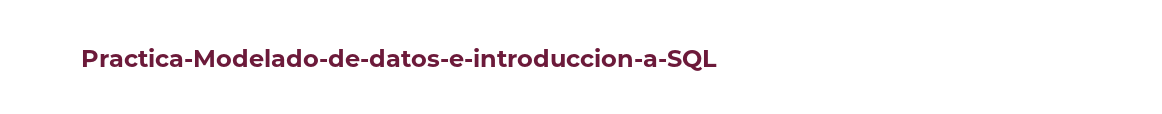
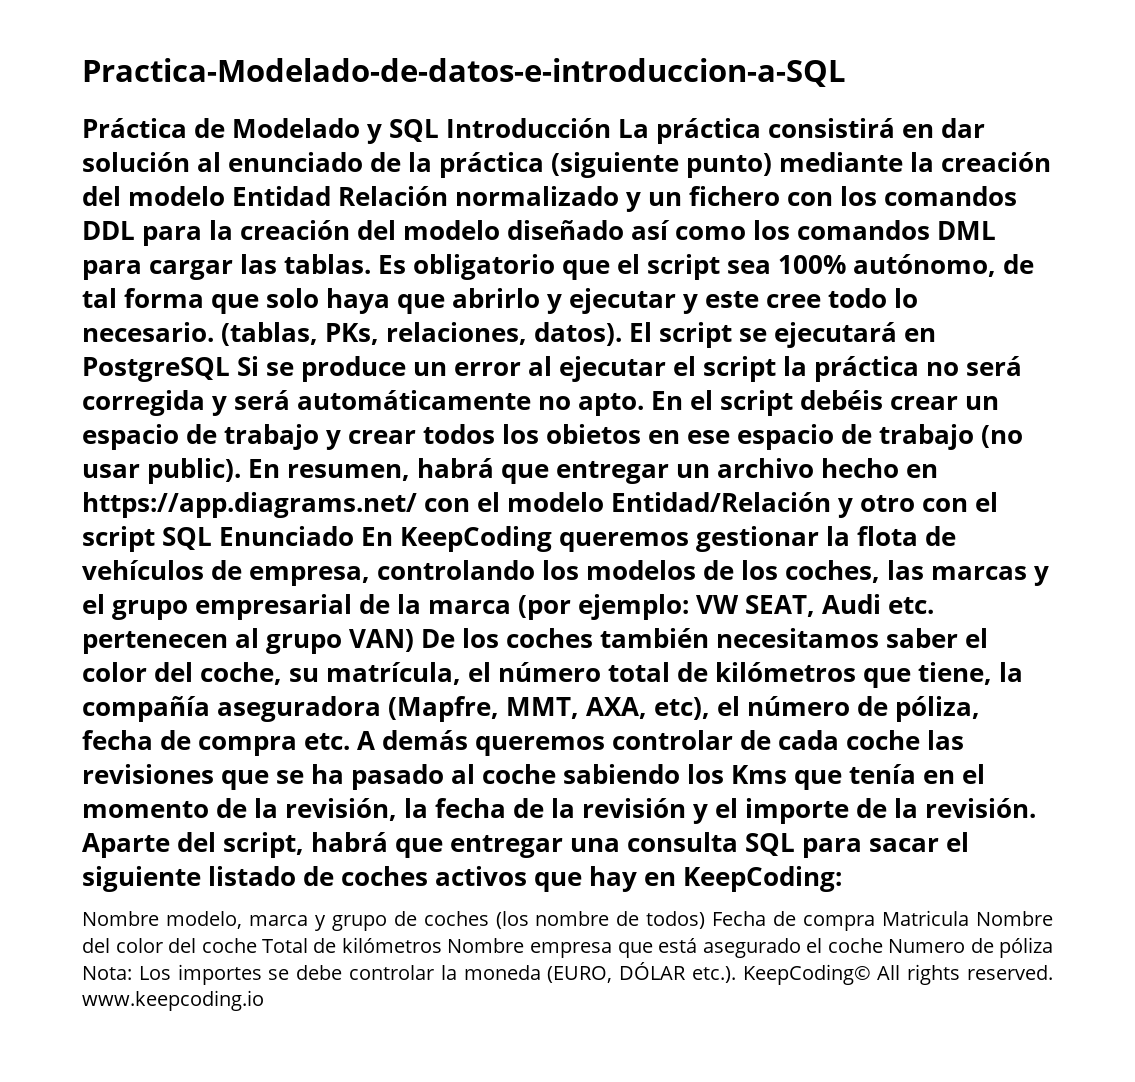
(717, 59) none -> [82,118,986,144] [82,152,1052,178] [82,186,1018,212] [82,220,997,246] [82,254,1035,280] [82,288,919,314] [82,322,937,348] [82,356,1023,382] [82,390,1000,416] [82,424,1024,450] [82,458,939,484] [82,492,999,518] [82,526,957,552] [82,560,1050,586] [82,594,935,620] [82,628,989,654] [82,662,1024,688] [82,696,981,722] [82,730,965,756] [82,764,986,790] [82,798,1037,824] [82,832,970,858] [82,866,843,892] [82,910,1053,931] [82,937,1053,958] [82,962,1053,985] [82,990,264,1011] // Práctica de Modelado y SQL Introducción La práctica consistirá en dar solución al enunciado de la práctica (siguiente punto) mediante la creación del modelo Entidad Relación normalizado y un fichero con los comandos DDL para la creación del modelo diseñado así como los comandos DML para cargar las tablas. Es obligatorio que el script sea 100% autónomo, de tal forma que solo haya que abrirlo y ejecutar y este cree todo lo necesario. (tablas, PKs, relaciones, datos). El script se ejecutará en PostgreSQL Si se produce un error al ejecutar el script la práctica no será corregida y será automáticamente no apto. En el script debéis crear un espacio de trabajo y crear todos los obietos en ese espacio de trabajo (no usar public). En resumen, habrá que entregar un archivo hecho en https://app.diagrams.net/ con el modelo Entidad/Relación y otro con el script SQL Enunciado En KeepCoding queremos gestionar la flota de vehículos de empresa, controlando los modelos de los coches, las marcas y el grupo empresarial de la marca (por ejemplo: VW SEAT, Audi etc. pertenecen al grupo VAN) De los coches también necesitamos saber el color del coche, su matrícula, el número total de kilómetros que tiene, la compañía aseguradora (Mapfre, MMT, AXA, etc), el número de póliza, fecha de compra etc. A demás queremos controlar de cada coche las revisiones que se ha pasado al coche sabiendo los Kms que tenía en el momento de la revisión, la fecha de la revisión y el importe de la revisión. Aparte del script, habrá que entregar una consulta SQL para sacar el siguiente listado de coches activos que hay en KeepCoding: // Nombre modelo, marca y grupo de coches (los nombre de todos) Fecha de compra Matricula Nombre del color del coche Total de kilómetros Nombre empresa que está asegurado el coche Numero de póliza Nota: Los importes se debe controlar la moneda (EURO, DÓLAR etc.). KeepCoding© All rights reserved. www.keepcoding.io

